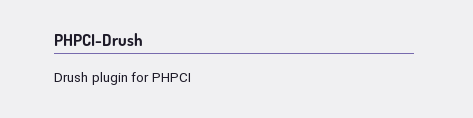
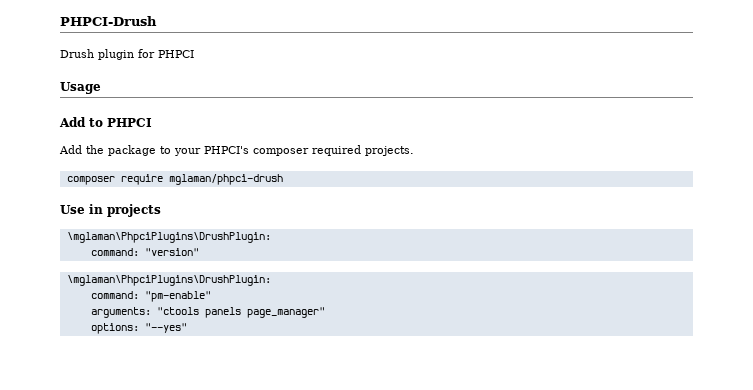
(191, 77) none -> [60,82,101,94] [59,117,152,127] [59,145,414,156] [66,174,283,185] [60,204,161,217] [66,232,271,243] [90,248,199,256] [66,275,271,286] [90,291,211,302] [90,307,325,318] [90,323,187,334] // Usage // Add to PHPCI // Add the package to your PHPCI's composer required projects. // composer require mglaman/phpci-drush // Use in projects // \mglaman\PhpciPlugins\DrushPlugin: // command: "version" // \mglaman\PhpciPlugins\DrushPlugin: // command: "pm-enable" // arguments: "ctools panels page_manager" // options: "--yes"

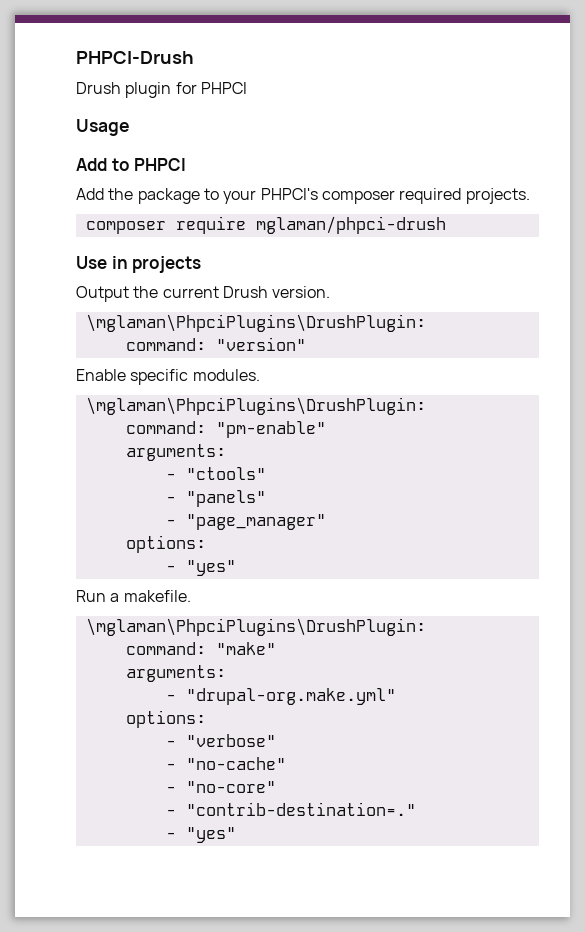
(161, 210) none -> [76,286,331,302] // Output the current Drush version.
(199, 252) none -> [76,369,260,385] // Enable specific modules.
[156,307,325,318] [90,323,187,334] "ctools panels page_manager" // options: "--yes" -> [165,467,266,480] [165,490,266,507] [165,514,326,530] [125,535,206,553] [165,560,236,576] [76,590,191,602] [85,618,426,636] [125,642,276,655] [125,665,226,682] [165,688,396,705] [125,710,206,728] [165,734,276,747] [165,757,286,770] [165,781,276,793] [165,802,416,816] [165,827,236,843] // - "ctools" // - "panels" // - "page_manager" // options: // - "yes" // Run a makefile. // \mglaman\PhpciPlugins\DrushPlugin: // command: "make" // arguments: // - "drupal-org.make.yml" // options: // - "verbose" // - "no-cache" // - "no-core" // - "contrib-destination=." // - "yes"

